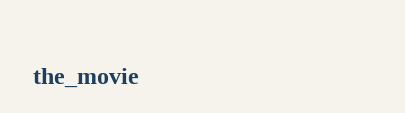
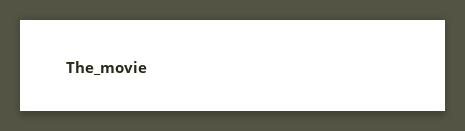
[33,68,139,88] the_movie -> [66,61,147,75] The_movie

